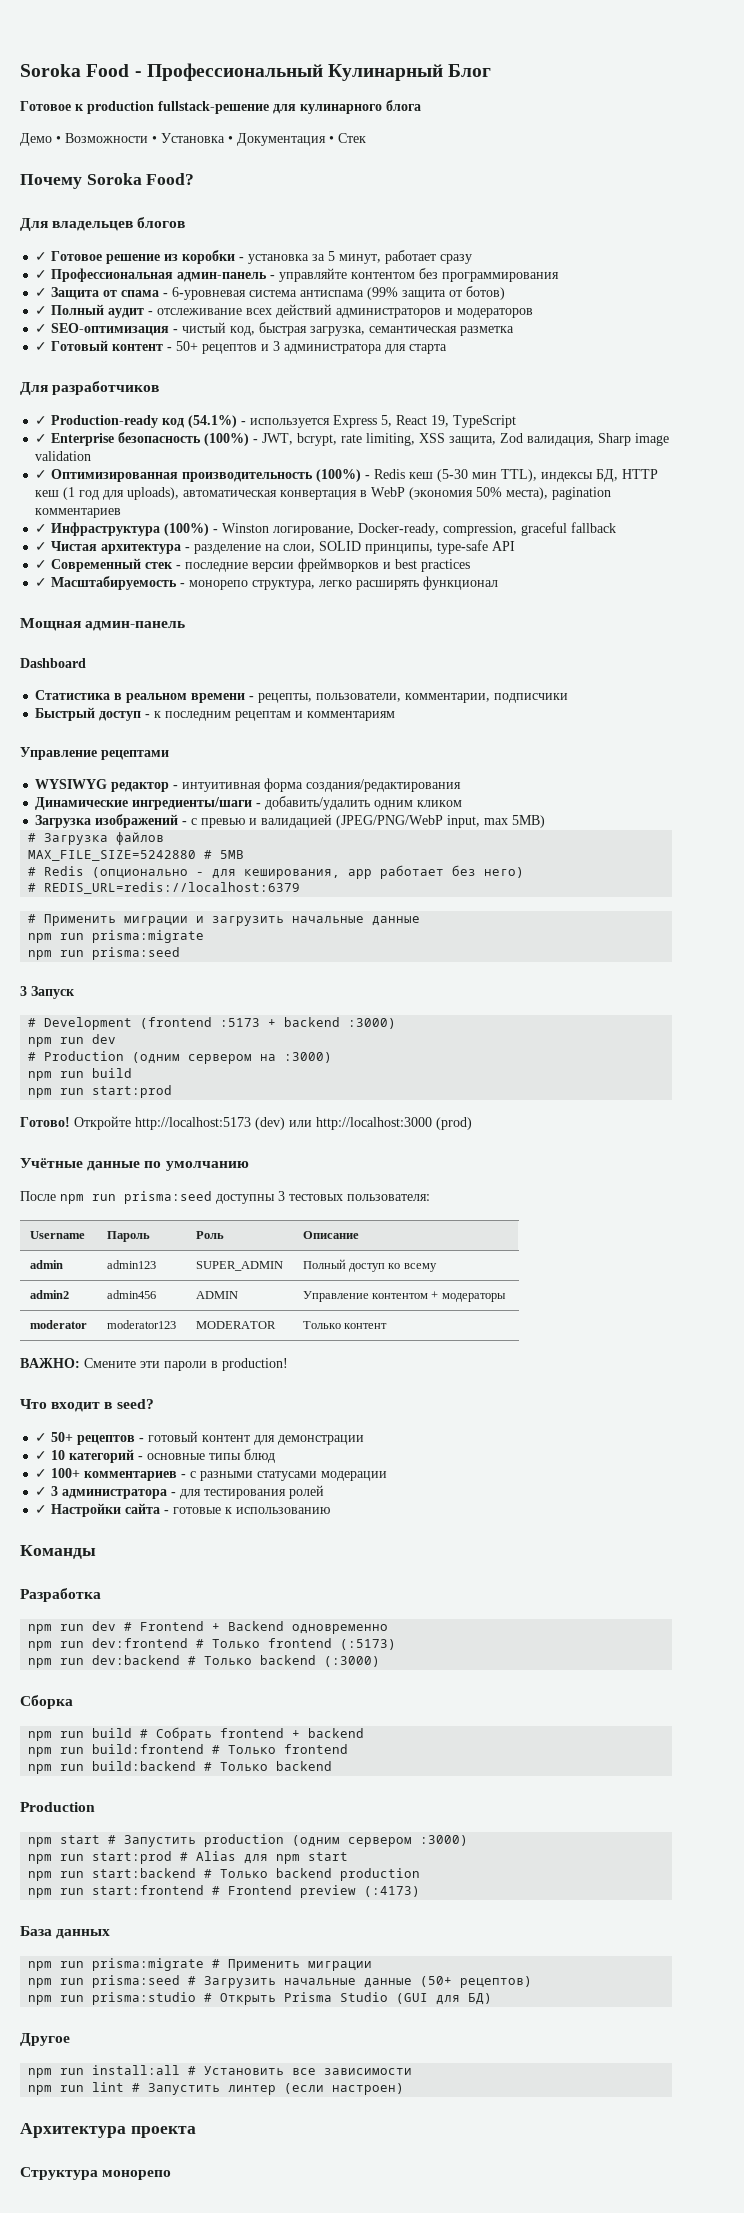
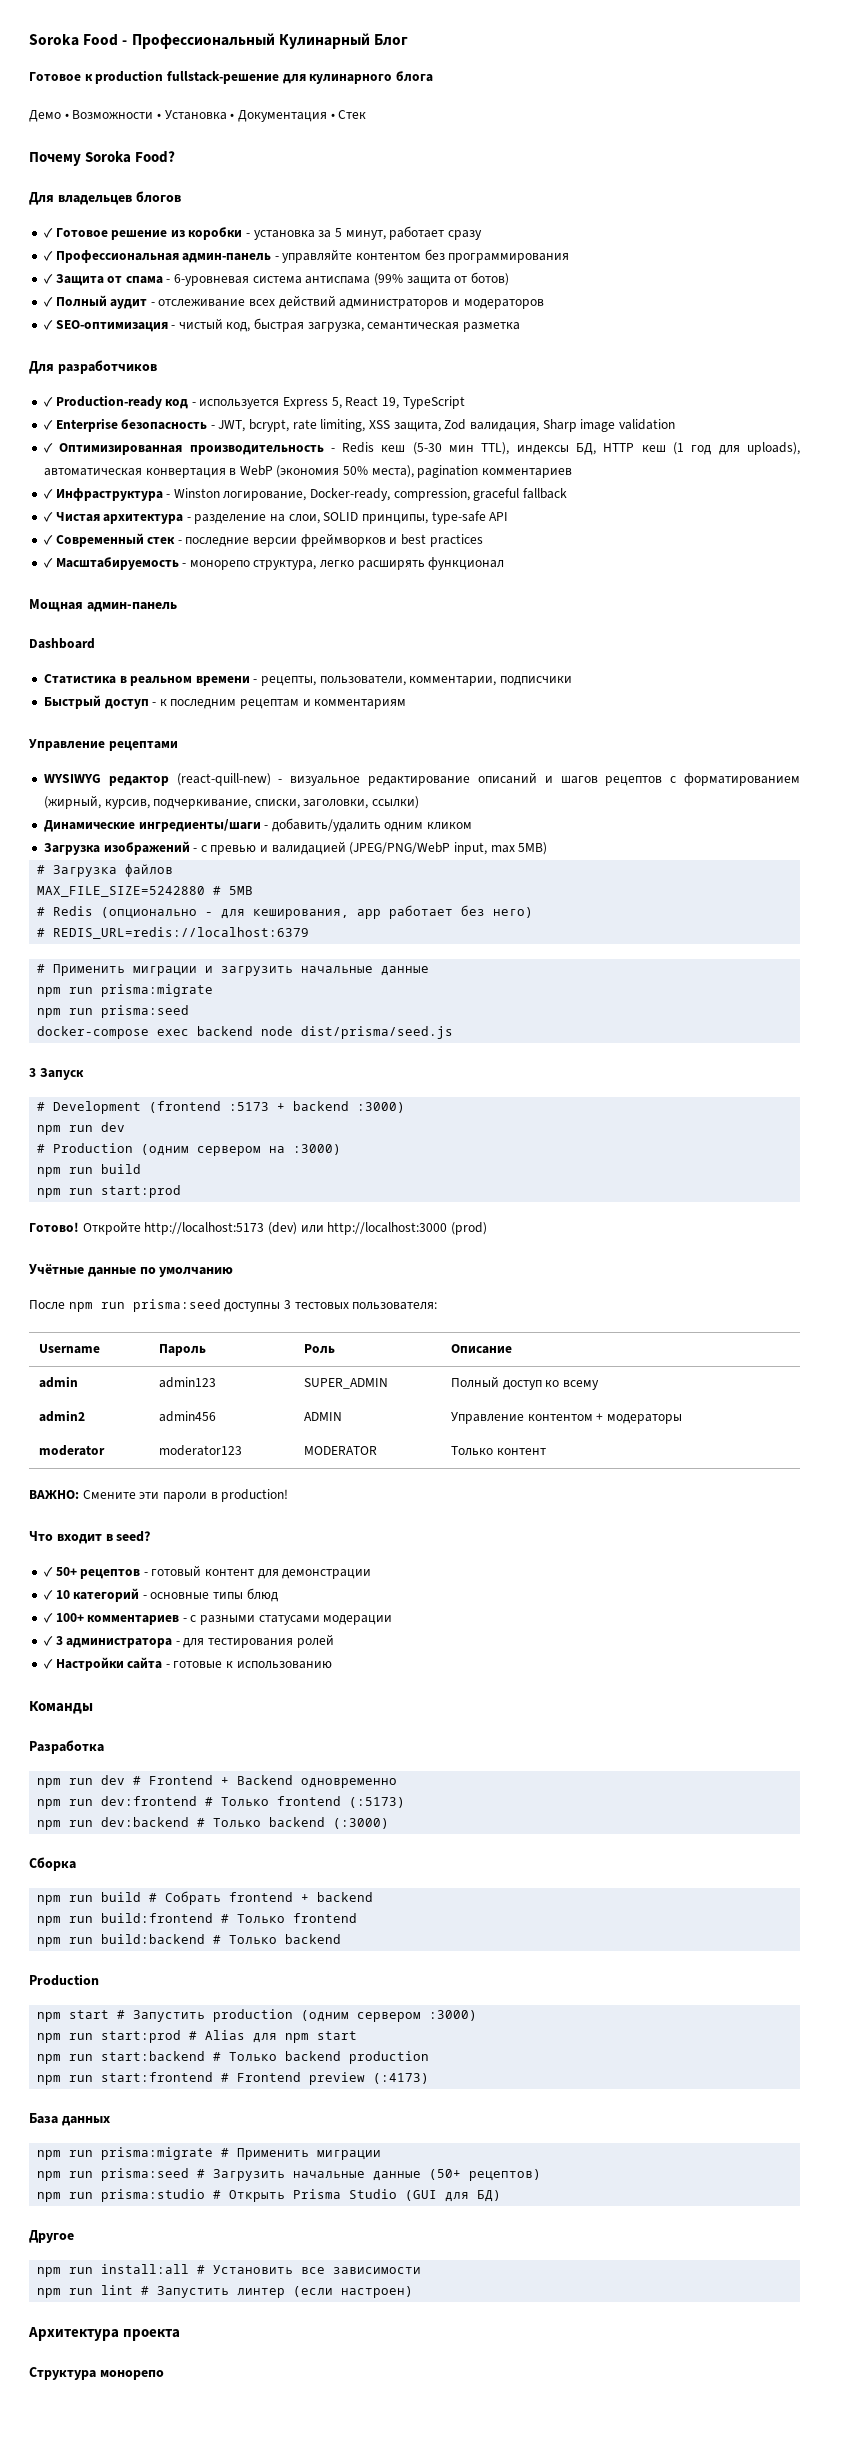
[35,340,448,354] // ✓ Готовый контент - 50+ рецептов и 3 администратора для старта -> (521, 327) none
[188,415,238,428] (54.1%) -> (189, 404) none
[204,433,250,446] (100%) -> (208, 424) none
[316,469,362,482] (100%) -> (324, 450) none
[164,523,210,536] (100%) -> (163, 494) none
[173,778,462,792] - интуитивная форма создания/редактирования -> [176,772,801,786] [43,795,420,809] (react-quill-new) - визуальное редактирование описаний и шагов рецептов с форматированием (жирный, курсив, подчеркивание, списки, заголовки, ссылки)
(181, 953) none -> [37,1026,454,1039] // docker-compose exec backend node dist/prisma/seed.js

